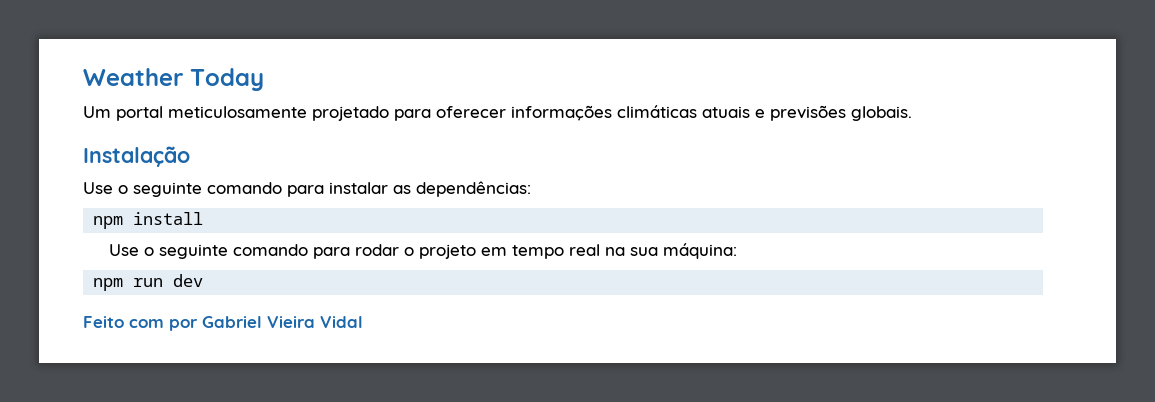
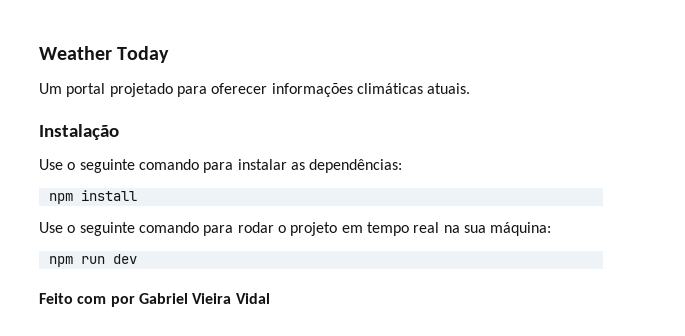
[168,106,307,118] meticulosamente -> (106, 90) none
[702,105,912,121] atuais e previsões globais. -> [427,83,471,94] atuais.

